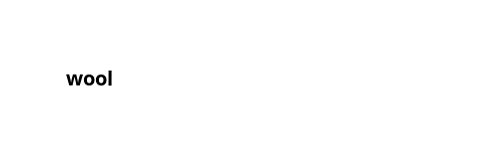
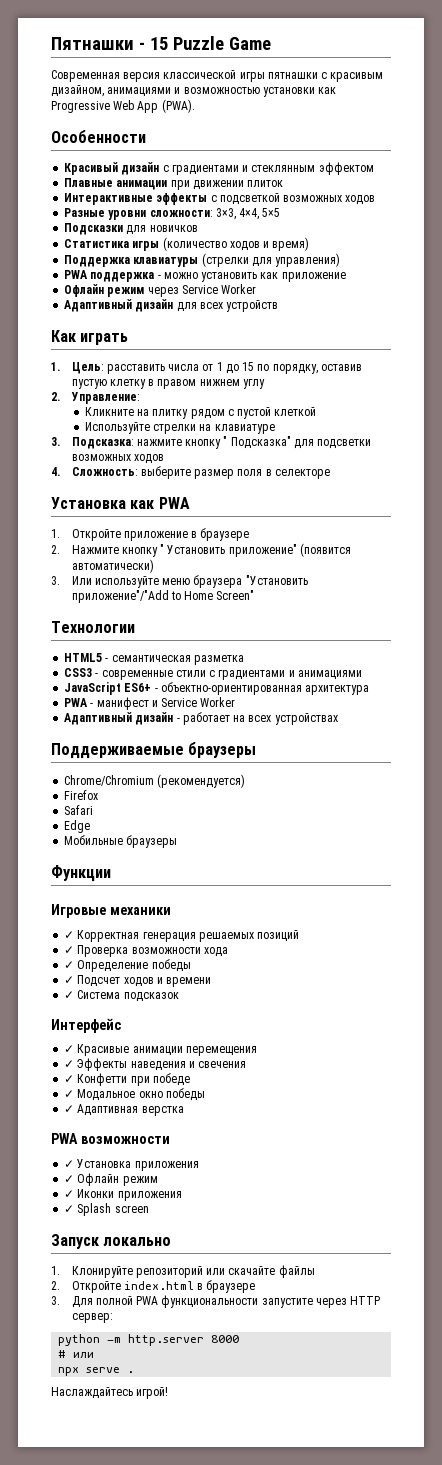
[65,70,114,86] wool -> [51,36,271,50] [51,70,384,82] [51,85,337,97] [51,99,195,113] [51,130,146,143] [64,162,374,175] [64,178,284,190] [64,193,376,205] [64,208,281,220] [64,223,198,235] [64,237,310,251] [64,253,341,267] [64,270,346,282] [64,284,257,297] [64,299,279,312] [51,330,129,345] [51,362,362,374] [71,379,265,389] [51,392,140,404] [84,407,317,419] [84,422,275,434] [51,436,372,449] [71,454,164,464] [51,466,330,479] [51,497,190,509] [51,528,250,541] [51,543,351,557] [71,559,154,573] [51,575,308,588] [71,590,255,603] [51,621,135,633] [64,653,244,665] [64,668,362,680] [64,682,370,695] [64,697,236,710] [64,712,338,725] [51,742,257,759] [64,774,246,788] [64,790,99,800] [64,805,94,815] [64,820,91,833] [64,835,178,848] [51,865,111,882] [51,904,171,918] [64,930,300,942] [64,945,228,957] [64,959,191,972] [64,975,212,987] [64,990,179,1002] [51,1018,121,1033] [64,1044,257,1056] [64,1058,247,1071] [64,1073,190,1086] [64,1088,205,1101] [64,1104,184,1116] [51,1133,170,1144] [64,1159,199,1171] [64,1173,158,1186] [64,1189,182,1201] [64,1203,149,1216] [51,1234,172,1249] [51,1265,315,1278] [51,1280,256,1293] [51,1295,381,1308] [71,1313,113,1323] [58,1334,240,1346] [58,1350,95,1359] [58,1367,135,1376] [51,1387,169,1399] Пятнашки - 15 Puzzle Game // Современная версия классической игры пятнашки с красивым дизайном, анимациями и возможностью установки как Progressive Web App (PWA). // Особенности // Красивый дизайн с градиентами и стеклянным эффектом // Плавные анимации при движении плиток // Интерактивные эффекты с подсветкой возможных ходов // Разные уровни сложности: 3×3, 4×4, 5×5 // Подсказки для новичков // Статистика игры (количество ходов и время) // Поддержка клавиатуры (стрелки для управления) // PWA поддержка - можно установить как приложение // Офлайн режим через Service Worker // Адаптивный дизайн для всех устройств // Как играть // 1. Цель: расставить числа от 1 до 15 по порядку, оставив пустую клетку в правом нижнем углу // 2. Управление: // Кликните на плитку рядом с пустой клеткой // Используйте стрелки на клавиатуре // 3. Подсказка: нажмите кнопку " Подсказка" для подсветки возможных ходов // 4. Сложность: выберите размер поля в селекторе // Установка как PWA // 1. Откройте приложение в браузере // 2. Нажмите кнопку " Установить приложение" (появится автоматически) // 3. Или используйте меню браузера "Установить приложение"/"Add to Home Screen" // Технологии // HTML5 - семантическая разметка // CSS3 - современные стили с градиентами и анимациями // JavaScript ES6+ - объектно-ориентированная архитектура // PWA - манифест и Service Worker // Адаптивный дизайн - работает на всех устройствах // Поддерживаемые браузеры // Chrome/Chromium (рекомендуется) // Firefox // Safari // Edge // Мобильные браузеры // Функции // Игровые механики // ✓ Корректная генерация решаемых позиций // ✓ Проверка возможности хода // ✓ Определение победы // ✓ Подсчет ходов и времени // ✓ Система подсказок // Интерфейс // ✓ Красивые анимации перемещения // ✓ Эффекты наведения и свечения // ✓ Конфетти при победе // ✓ Модальное окно победы // ✓ Адаптивная верстка // PWA возможности // ✓ Установка приложения // ✓ Офлайн режим // ✓ Иконки приложения // ✓ Splash screen // Запуск локально // 1. Клонируйте репозиторий или скачайте файлы // 2. Откройте index.html в браузере // 3. Для полной PWA функциональности запустите через HTTP сервер: // python -m http.server 8000 // # или // npx serve . // Наслаждайтесь игрой!

